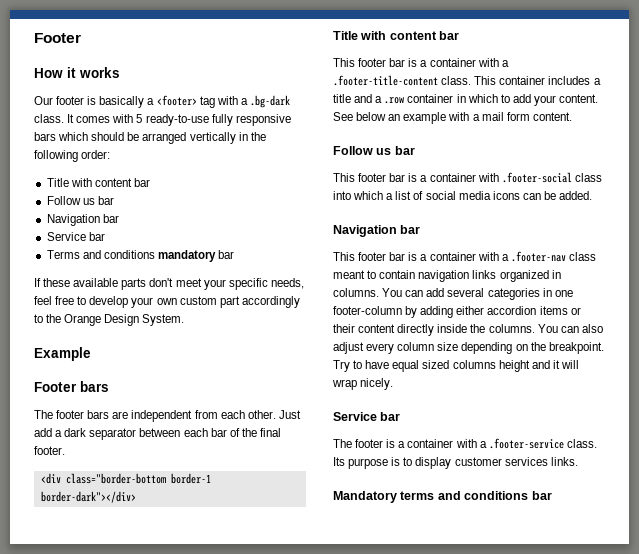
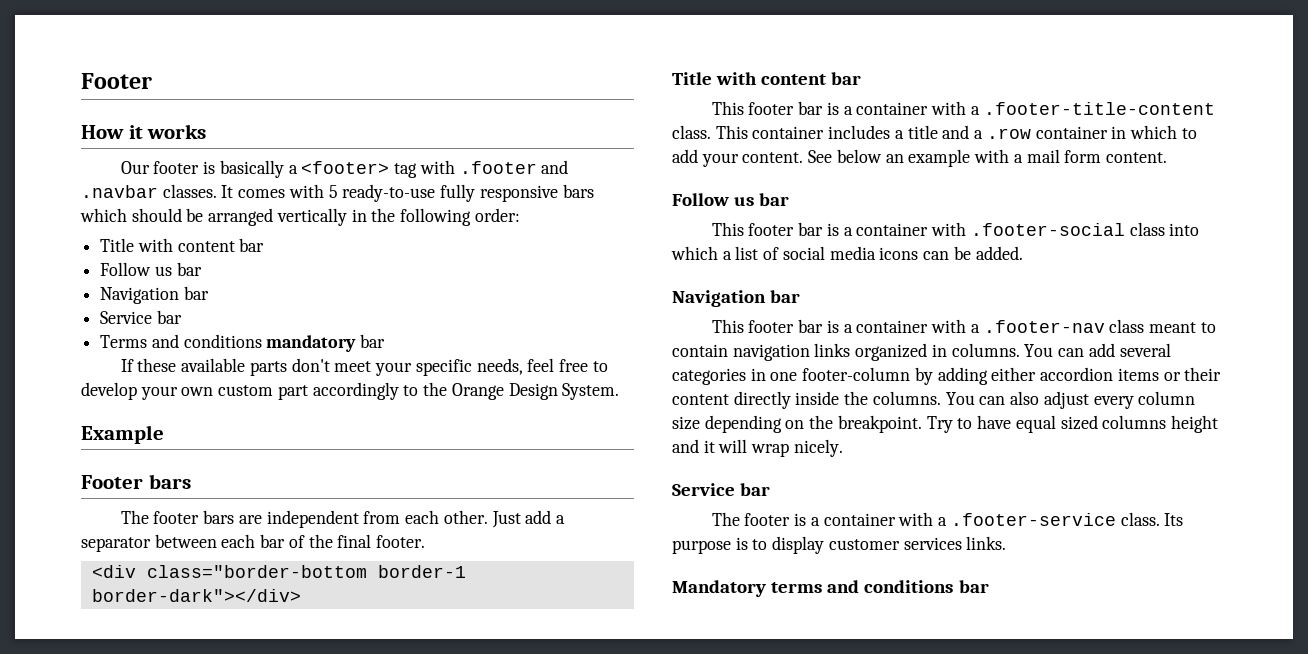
[240,95,290,108] [34,114,64,123] a .bg-dark class. -> [459,160,569,174] [81,184,217,198] .footer and .navbar classes.
[64,428,87,437] dark -> (565, 519) none

